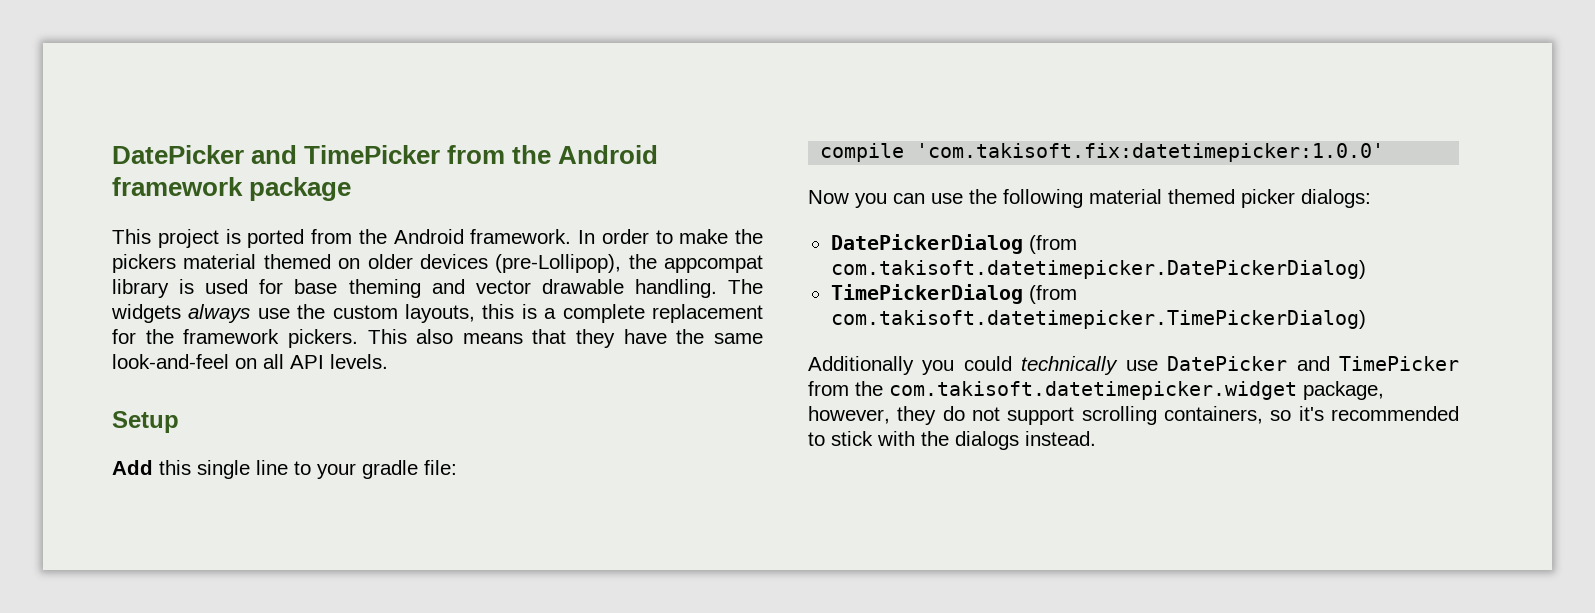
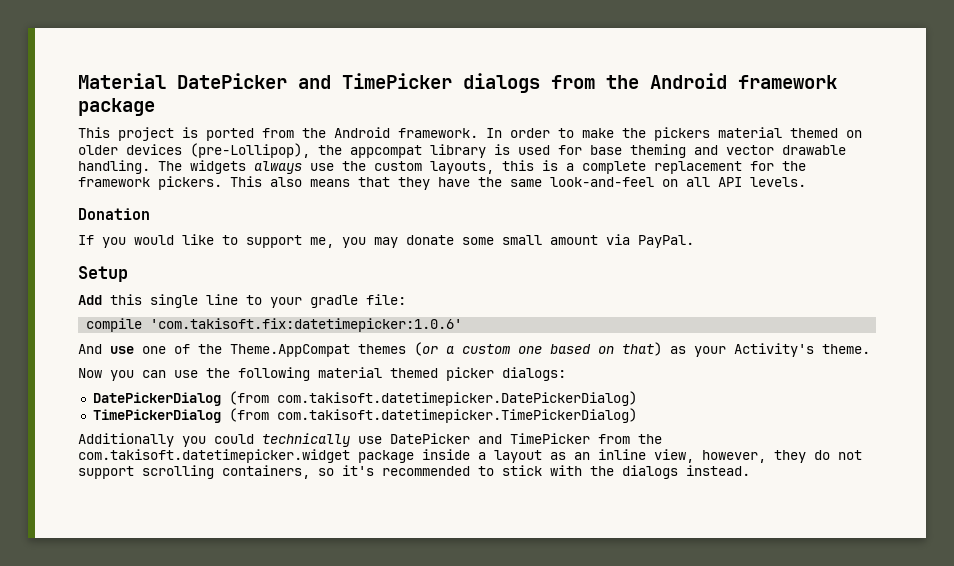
[112,145,441,164] DatePicker and TimePicker -> [78,73,540,93] Material DatePicker and TimePicker dialogs
(388, 361) none -> [78,208,150,220] [78,234,694,248] // Donation // If you would like to support me, you may donate some small amount via PayPal.
[916,143,1385,162] 'com.takisoft.fix:datetimepicker:1.0.0' -> [150,318,463,332] [78,342,870,357] 'com.takisoft.fix:datetimepicker:1.0.6' // And use one of the Theme.AppCompat themes (or a custom one based on that) as your Activity's theme.
[1303,381,1384,400] package, -> [358,449,694,463] package inside a layout as an inline view,

